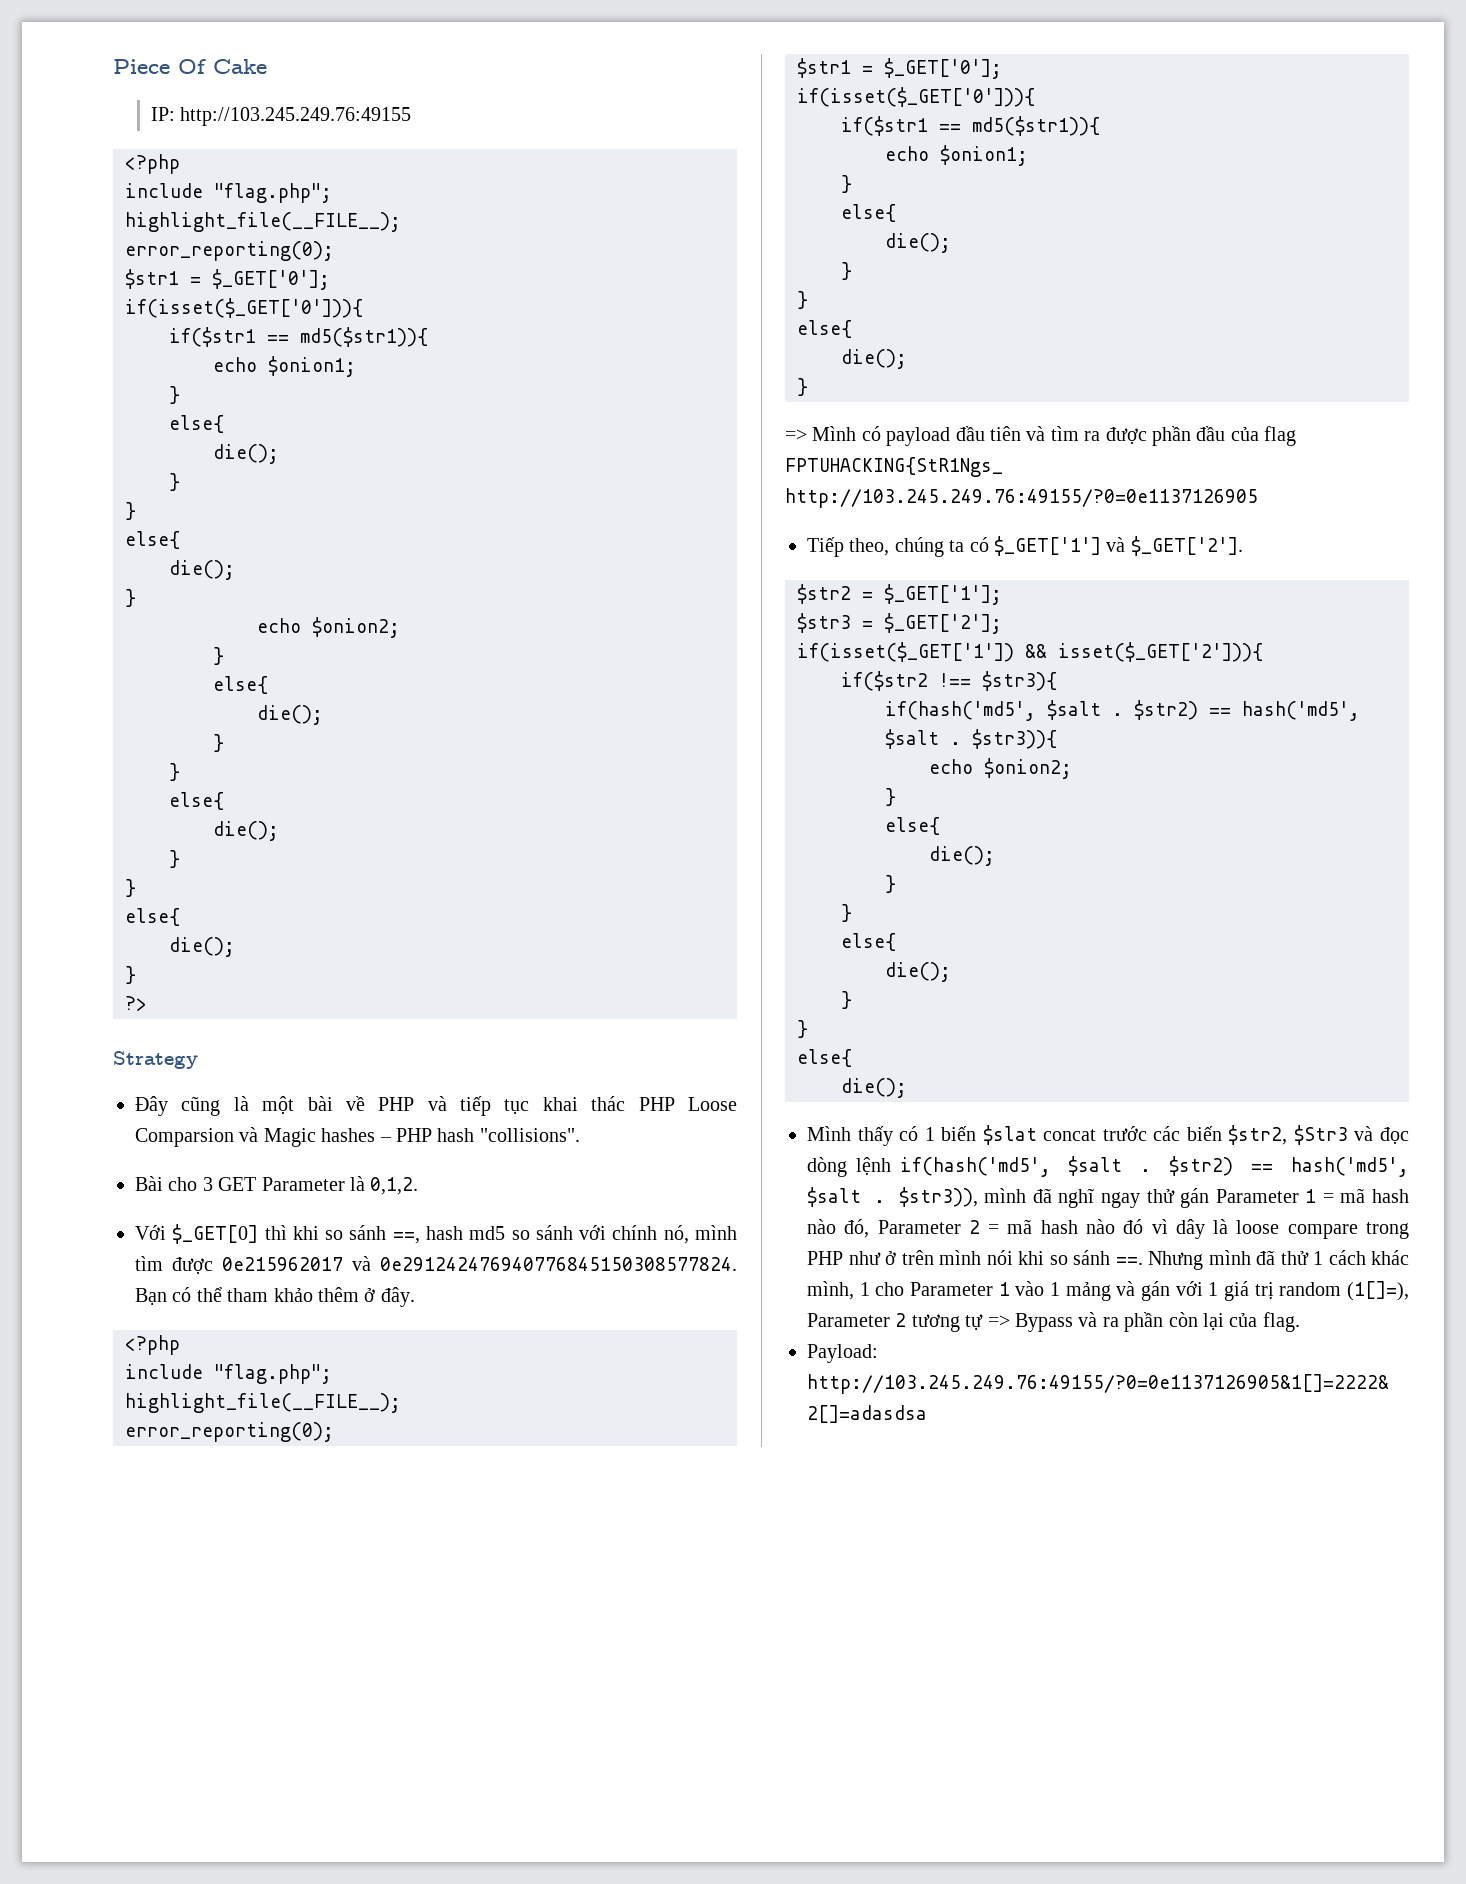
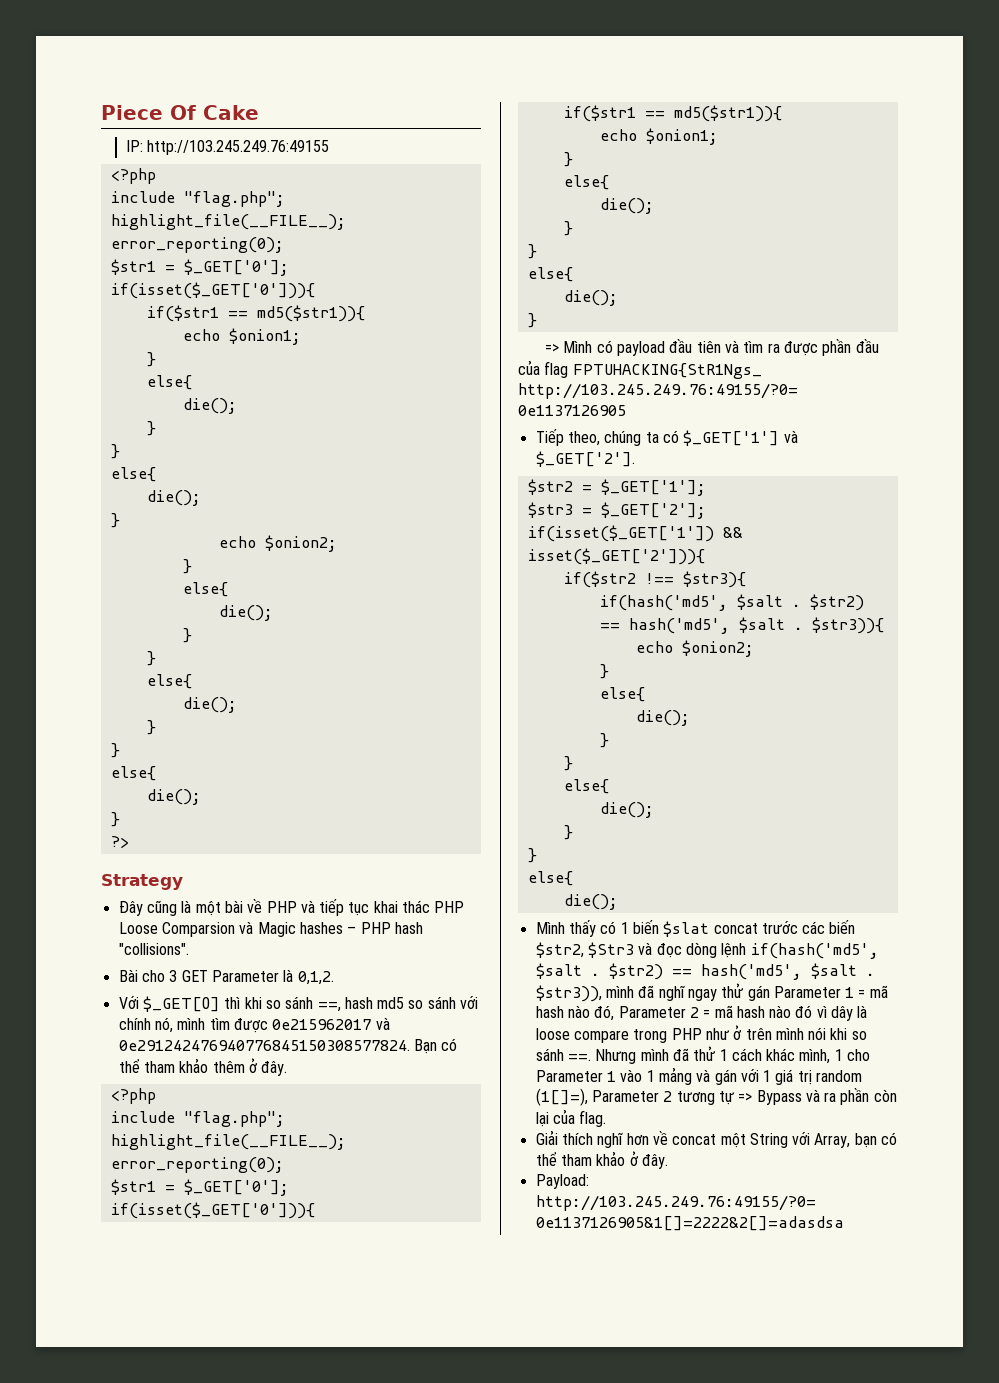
(1300, 1322) none -> [535,1130,898,1148] [535,1151,668,1169] // Giải thích nghĩ hơn về concat một String với Array, bạn có thể tham khảo ở đây.

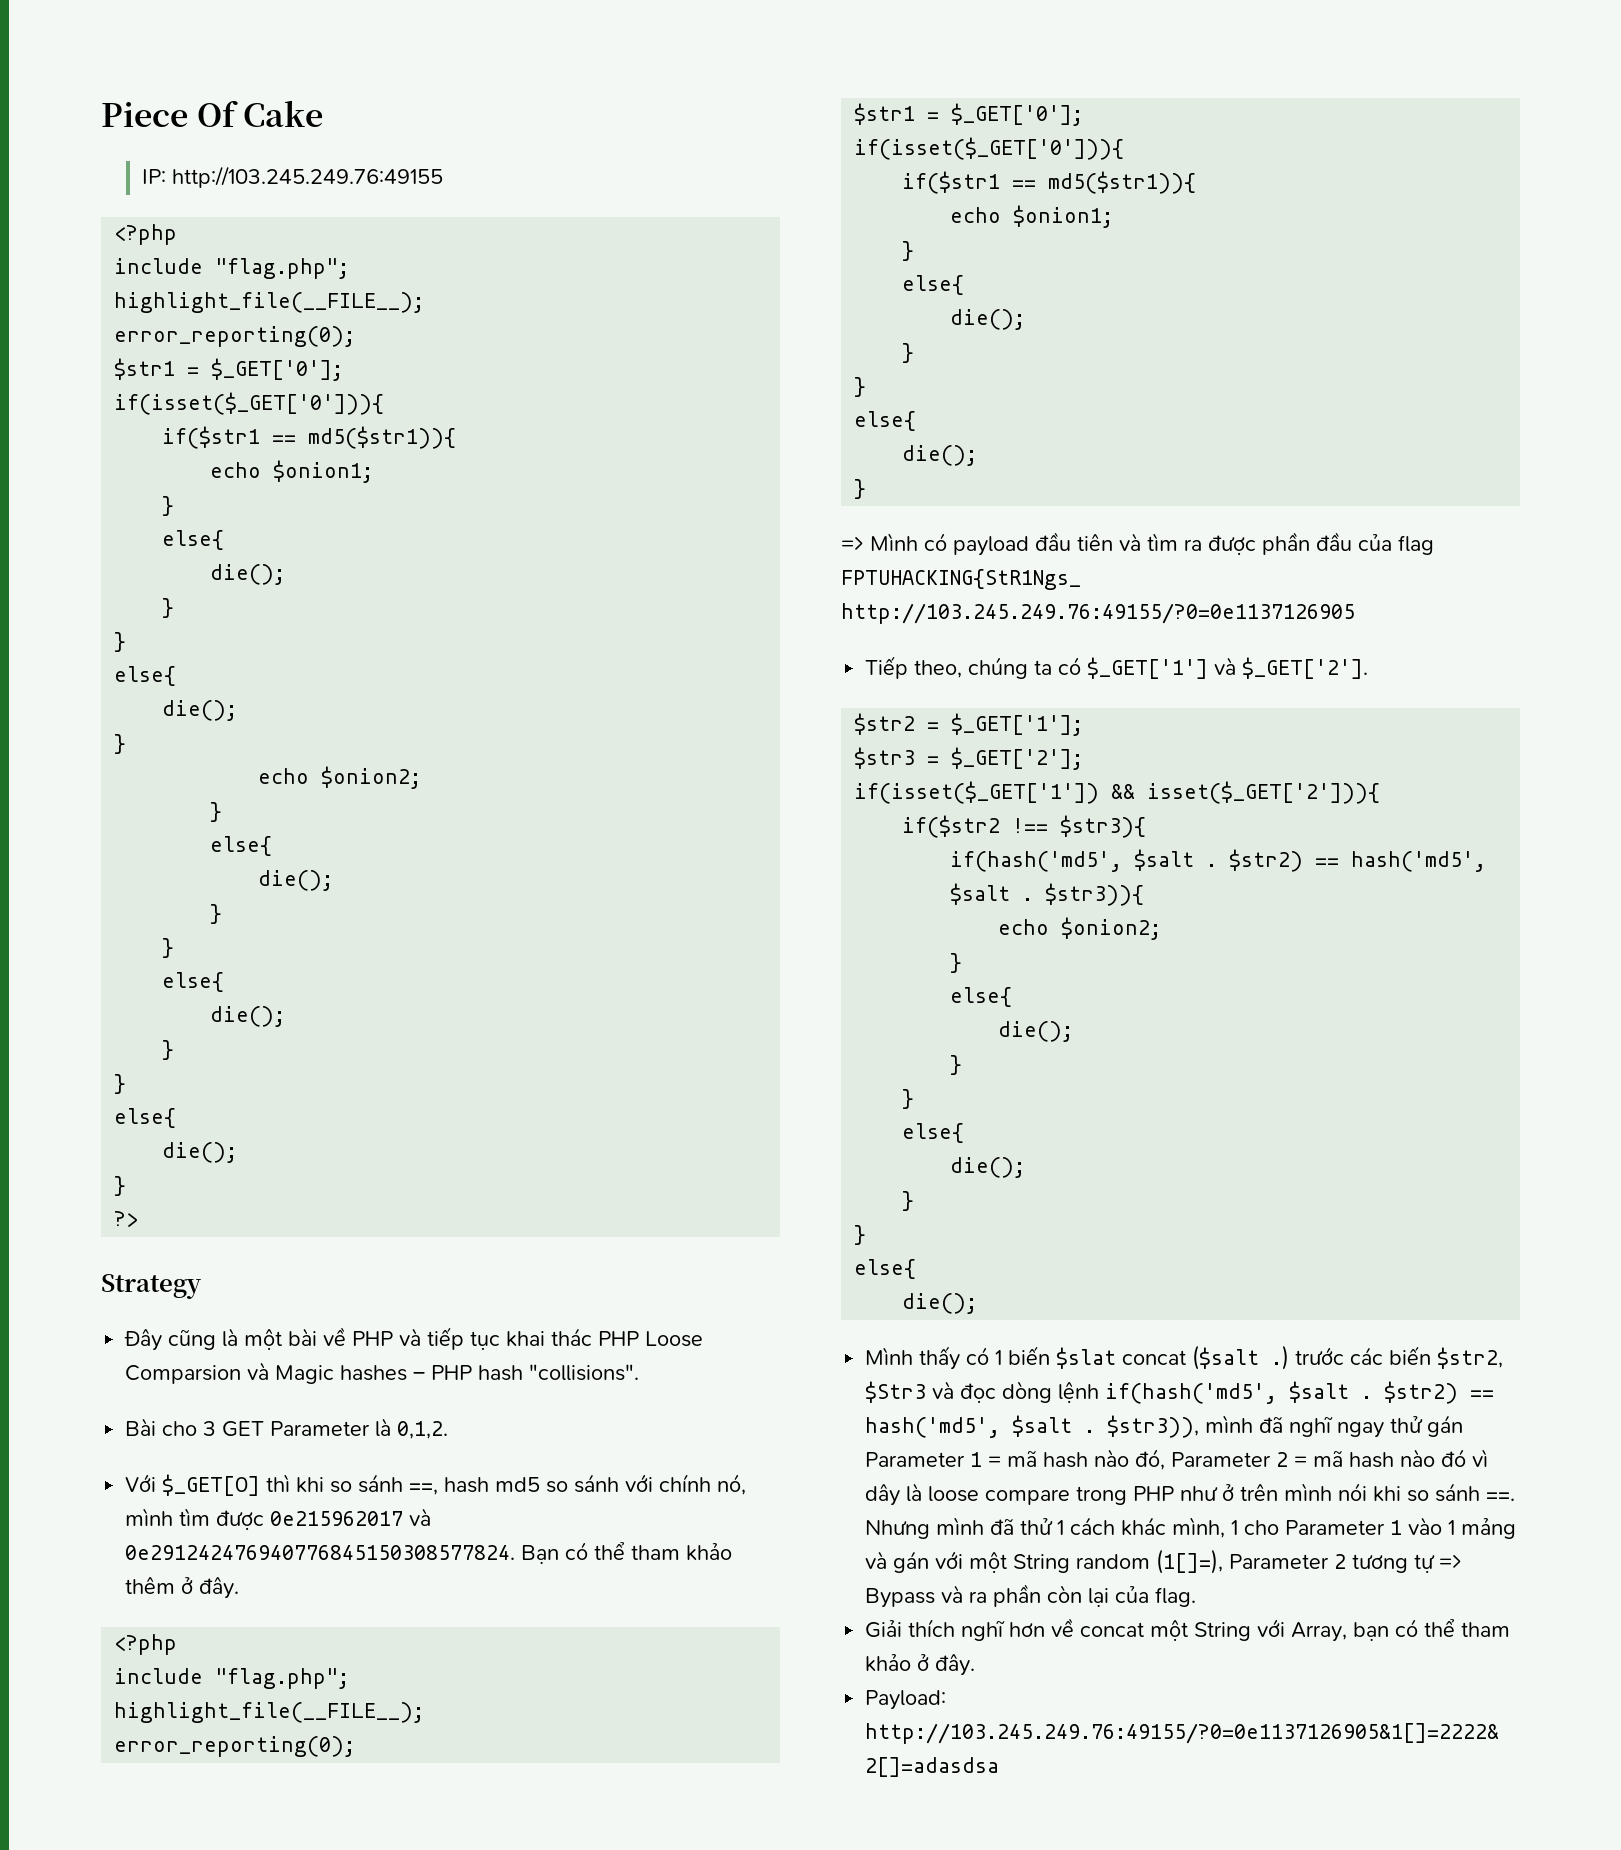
(758, 928) none -> [1192,1345,1290,1370] ($salt .)
[763,1069,812,1085] 1 giá trị -> [969,1552,1071,1573] một String

